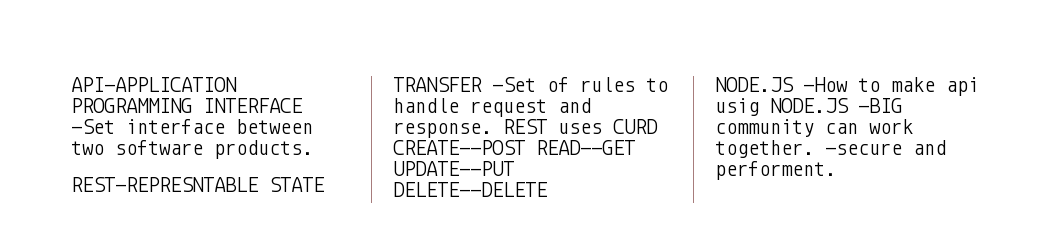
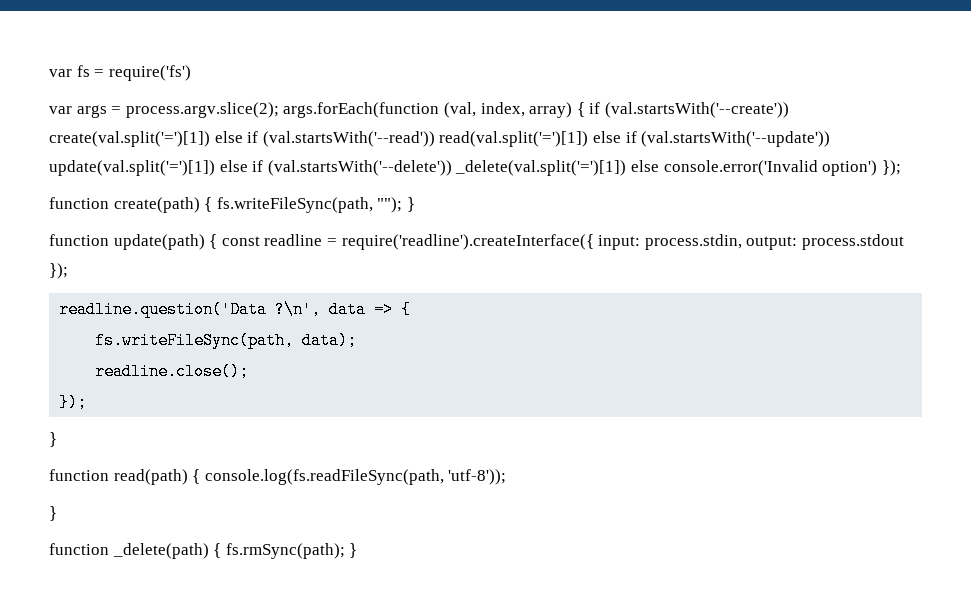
[71,77,237,92] [71,98,302,113] [71,119,313,134] [71,140,313,159] [71,177,324,192] [393,77,668,92] [393,98,591,117] [393,119,658,138] [393,140,635,155] [393,161,514,176] [393,182,547,197] [715,77,979,96] [715,98,902,116] [715,119,913,137] [715,140,946,158] [715,161,836,180] API-APPLICATION PROGRAMMING INTERFACE -Set interface between two software products. // REST-REPRESNTABLE STATE TRANSFER -Set of rules to handle request and response. REST uses CURD CREATE--POST READ--GET UPDATE--PUT DELETE--DELETE // NODE.JS -How to make api usig NODE.JS -BIG community can work together. -secure and performent. -> [49,65,191,81] [49,102,789,118] [49,131,831,147] [49,160,901,176] [49,197,415,213] [49,234,904,250] [49,263,68,279] [59,301,412,318] [95,332,358,349] [95,363,250,380] [59,394,88,411] [49,432,57,447] [49,469,507,485] [49,506,57,521] [49,543,358,559] var fs = require('fs') // var args = process.argv.slice(2); args.forEach(function (val, index, array) { if (val.startsWith('--create')) create(val.split('=')[1]) else if (val.startsWith('--read')) read(val.split('=')[1]) else if (val.startsWith('--update')) update(val.split('=')[1]) else if (val.startsWith('--delete')) _delete(val.split('=')[1]) else console.error('Invalid option') }); // function create(path) { fs.writeFileSync(path, ""); } // function update(path) { const readline = require('readline').createInterface({ input: process.stdin, output: process.stdout }); // readline.question('Data ?\n', data => { // fs.writeFileSync(path, data); // readline.close(); // }); // } // function read(path) { console.log(fs.readFileSync(path, 'utf-8')); // } // function _delete(path) { fs.rmSync(path); }

